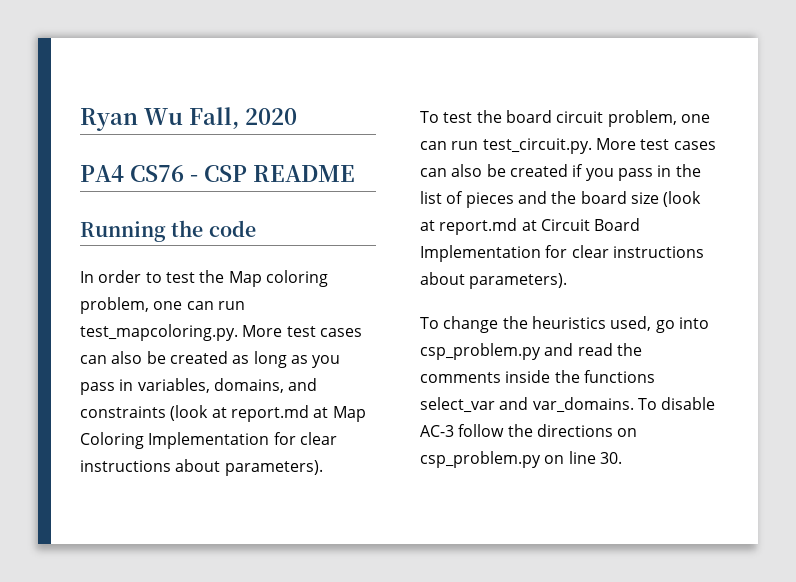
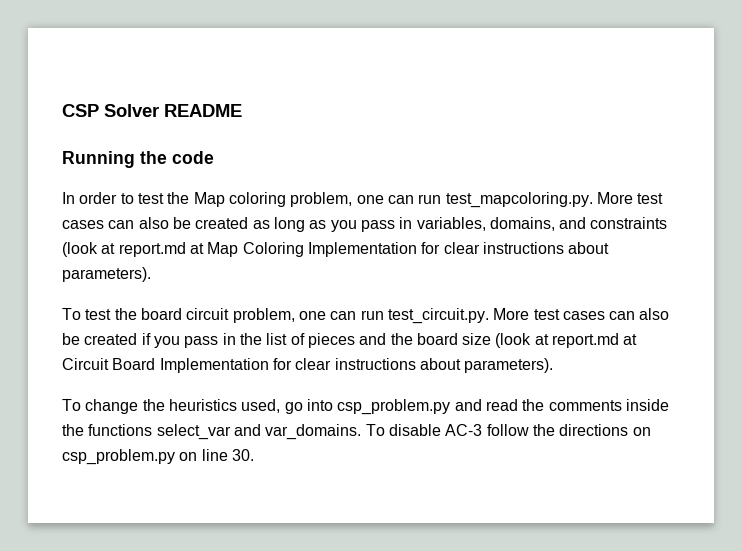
[80,107,297,131] [80,165,247,182] Ryan Wu Fall, 2020 // PA4 CS76 - CSP -> [62,104,159,117] CSP Solver

